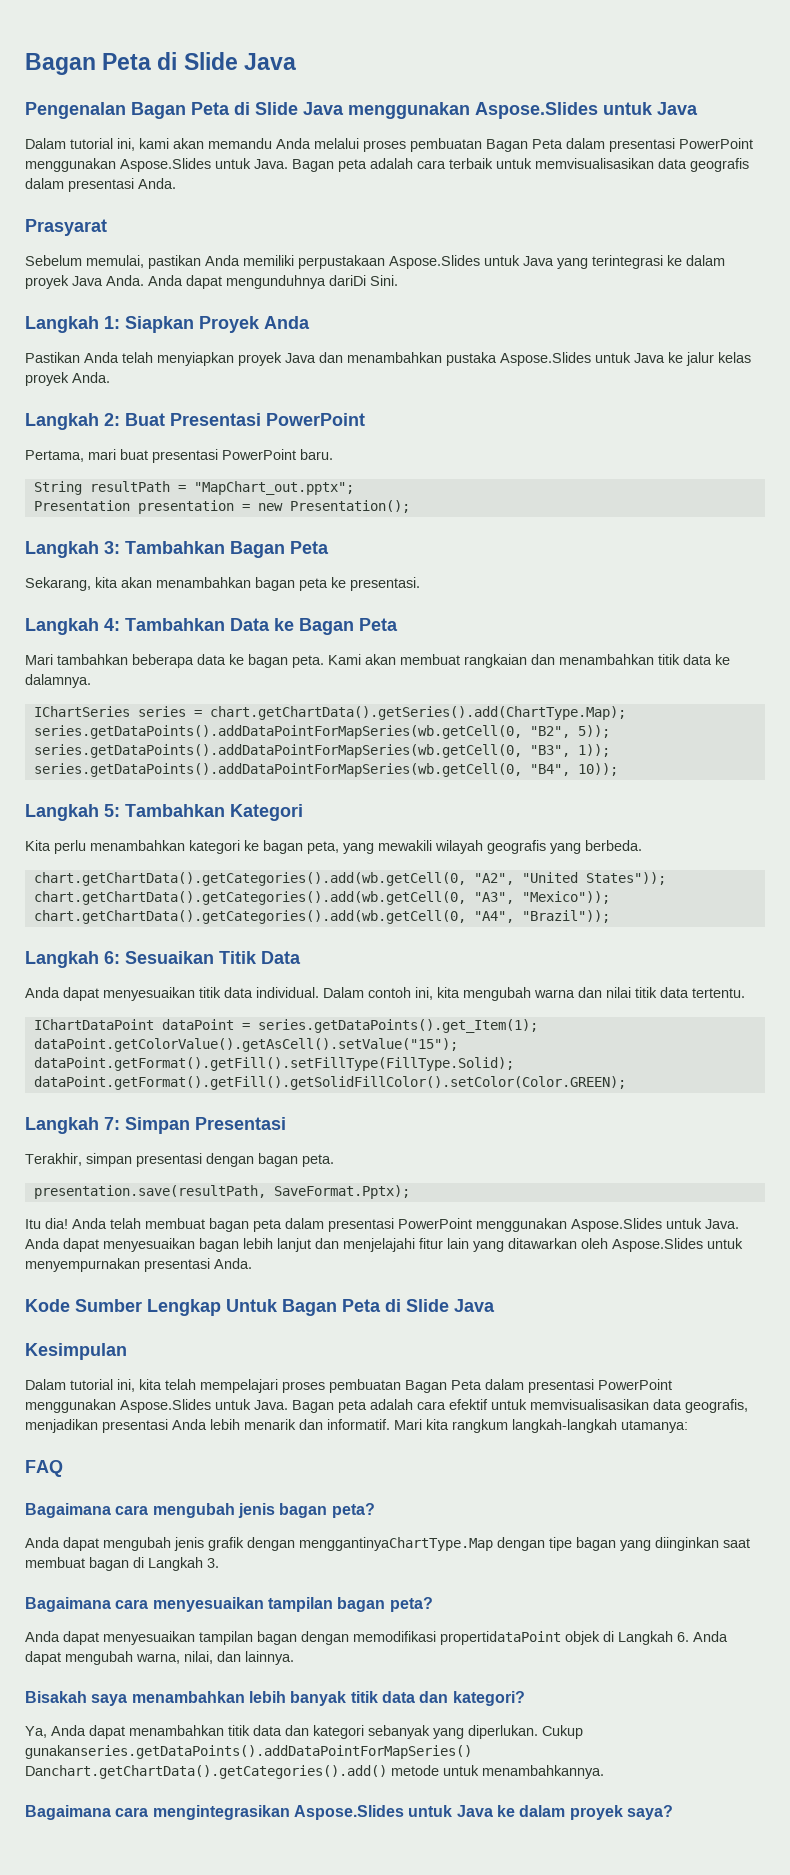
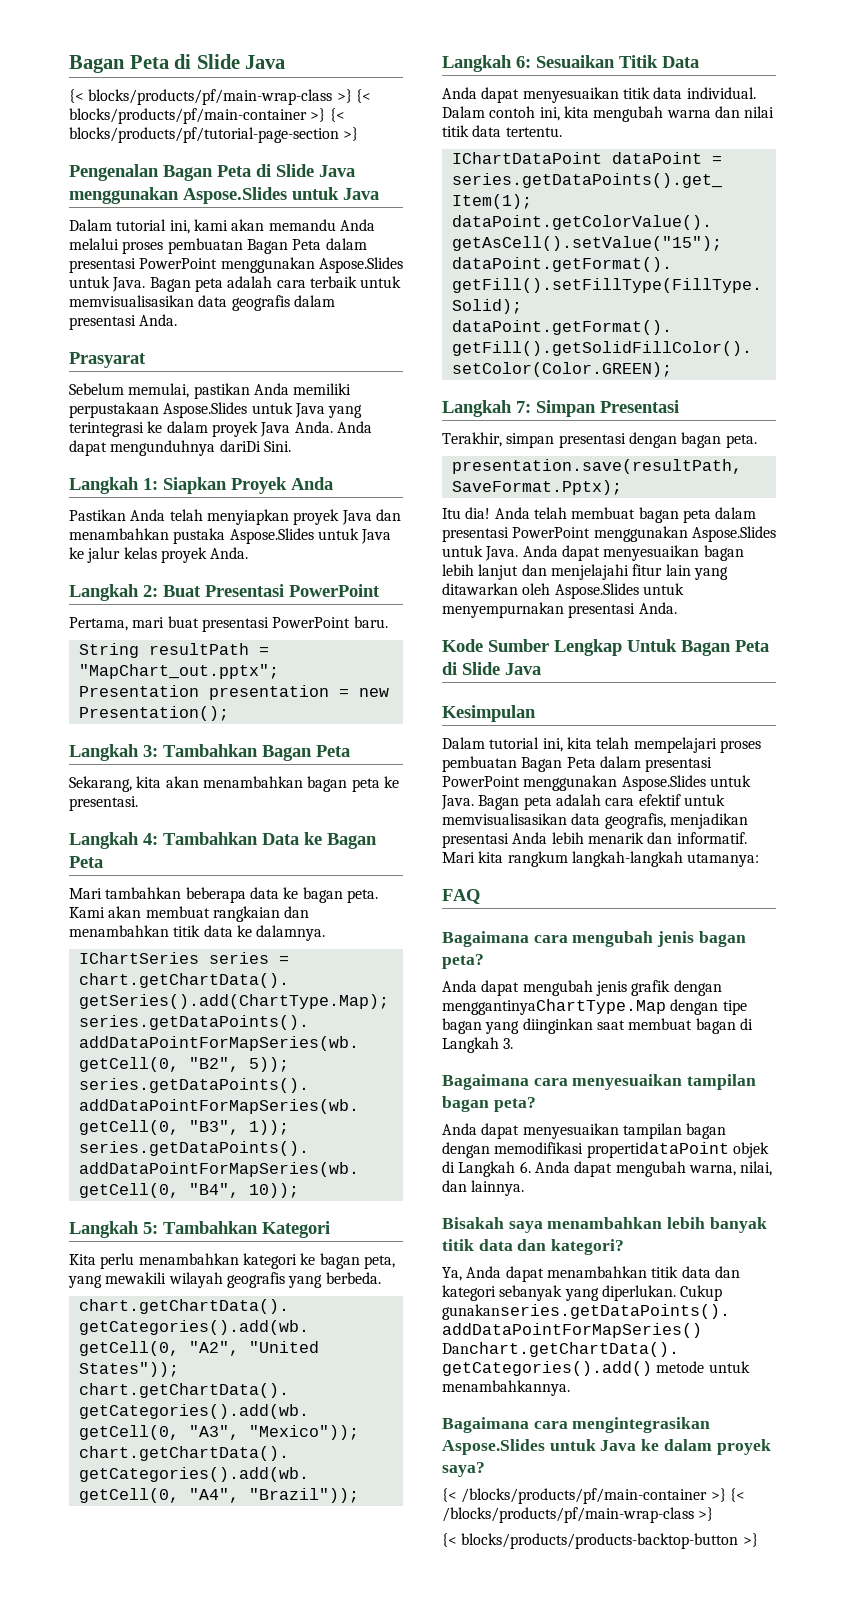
[25,52,296,75] Bagan Peta di Slide Java -> [69,54,286,73] [69,89,371,105] [69,108,345,124] [69,127,359,143] Bagan Peta di Slide Java // {< blocks/products/pf/main-wrap-class >} {< blocks/products/pf/main-container >} {< blocks/products/pf/tutorial-page-section >}
(673, 1812) none -> [442,1488,745,1504] [442,1507,714,1523] [442,1533,758,1549] // {< /blocks/products/pf/main-container >} {< /blocks/products/pf/main-wrap-class >} // {< blocks/products/products-backtop-button >}

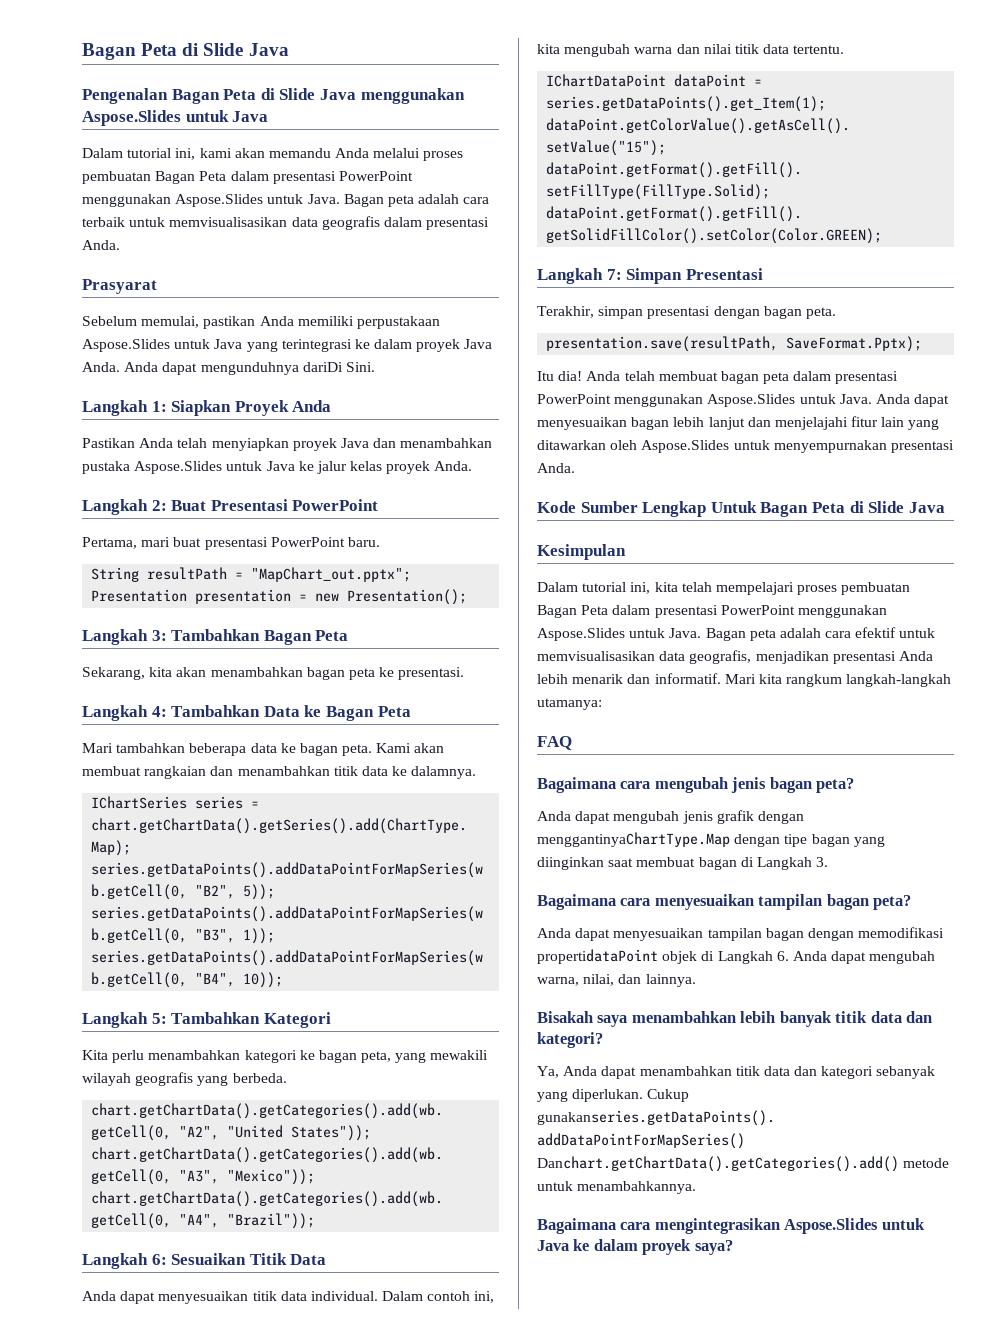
[69,54,286,73] [69,89,371,105] [69,108,345,124] [69,127,359,143] Bagan Peta di Slide Java // {< blocks/products/pf/main-wrap-class >} {< blocks/products/pf/main-container >} {< blocks/products/pf/tutorial-page-section >} -> [82,43,289,60] Bagan Peta di Slide Java
[442,1488,745,1504] [442,1507,714,1523] [442,1533,758,1549] // {< /blocks/products/pf/main-container >} {< /blocks/products/pf/main-wrap-class >} // {< blocks/products/products-backtop-button >} -> (733, 1247) none

